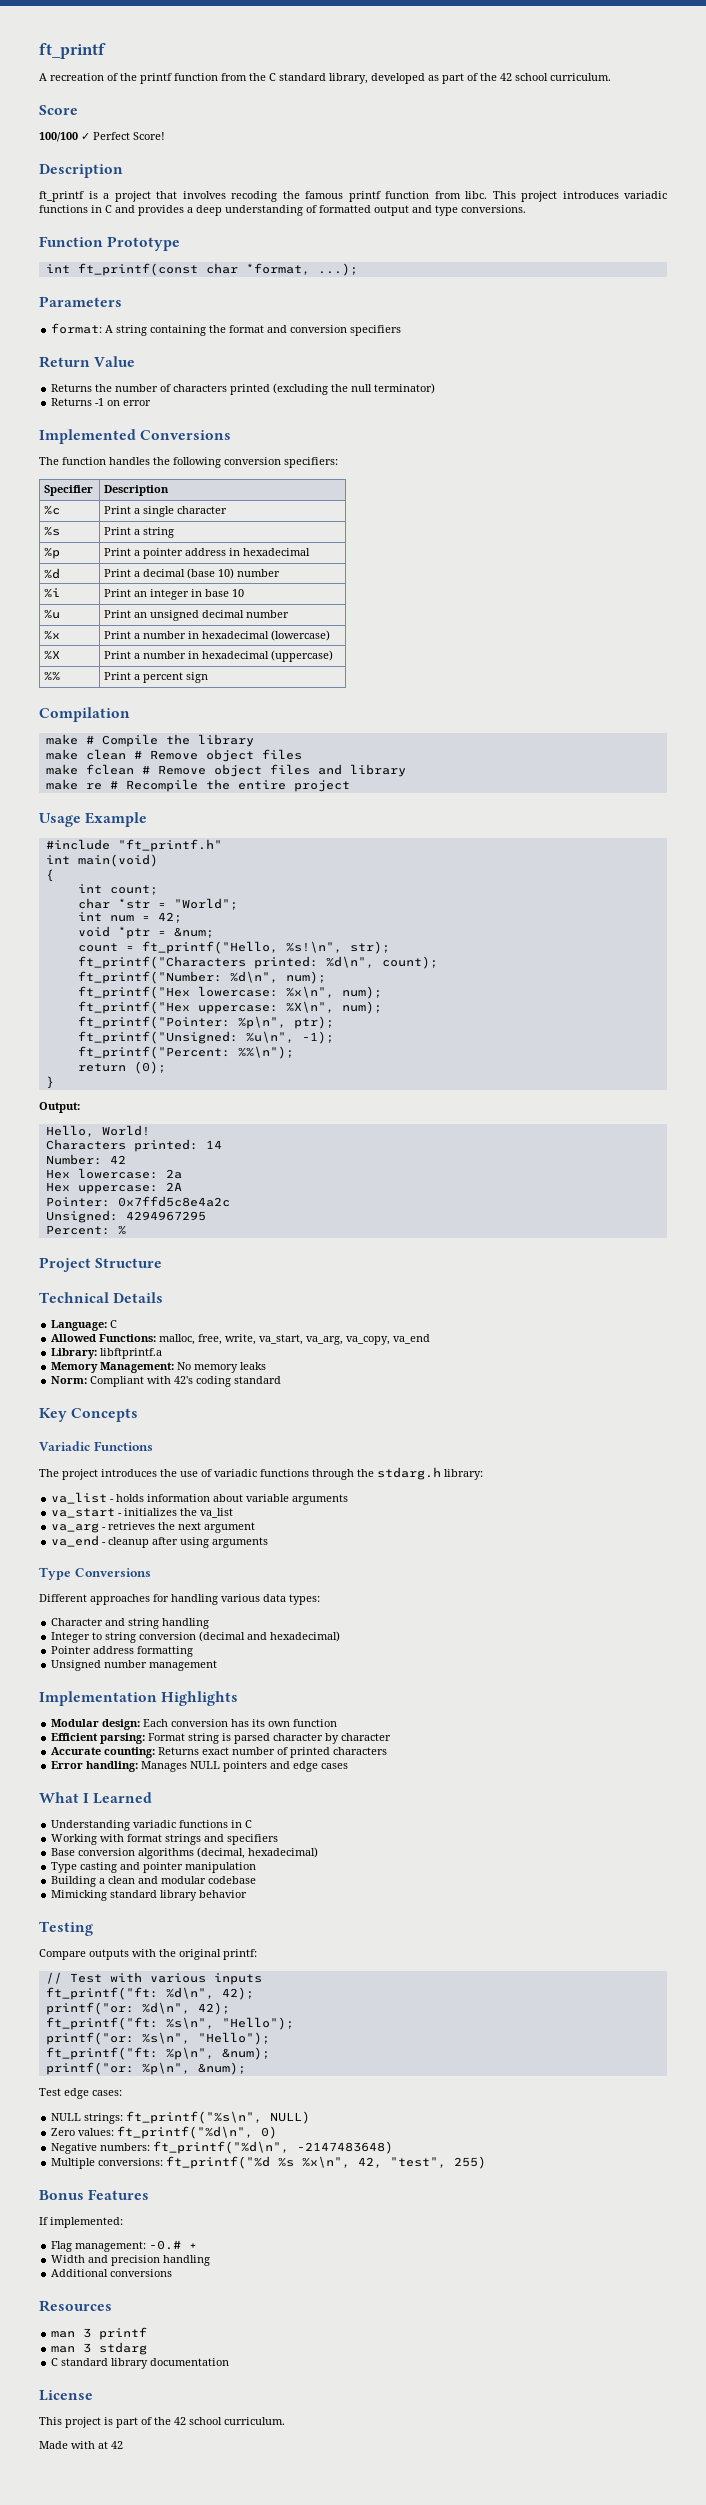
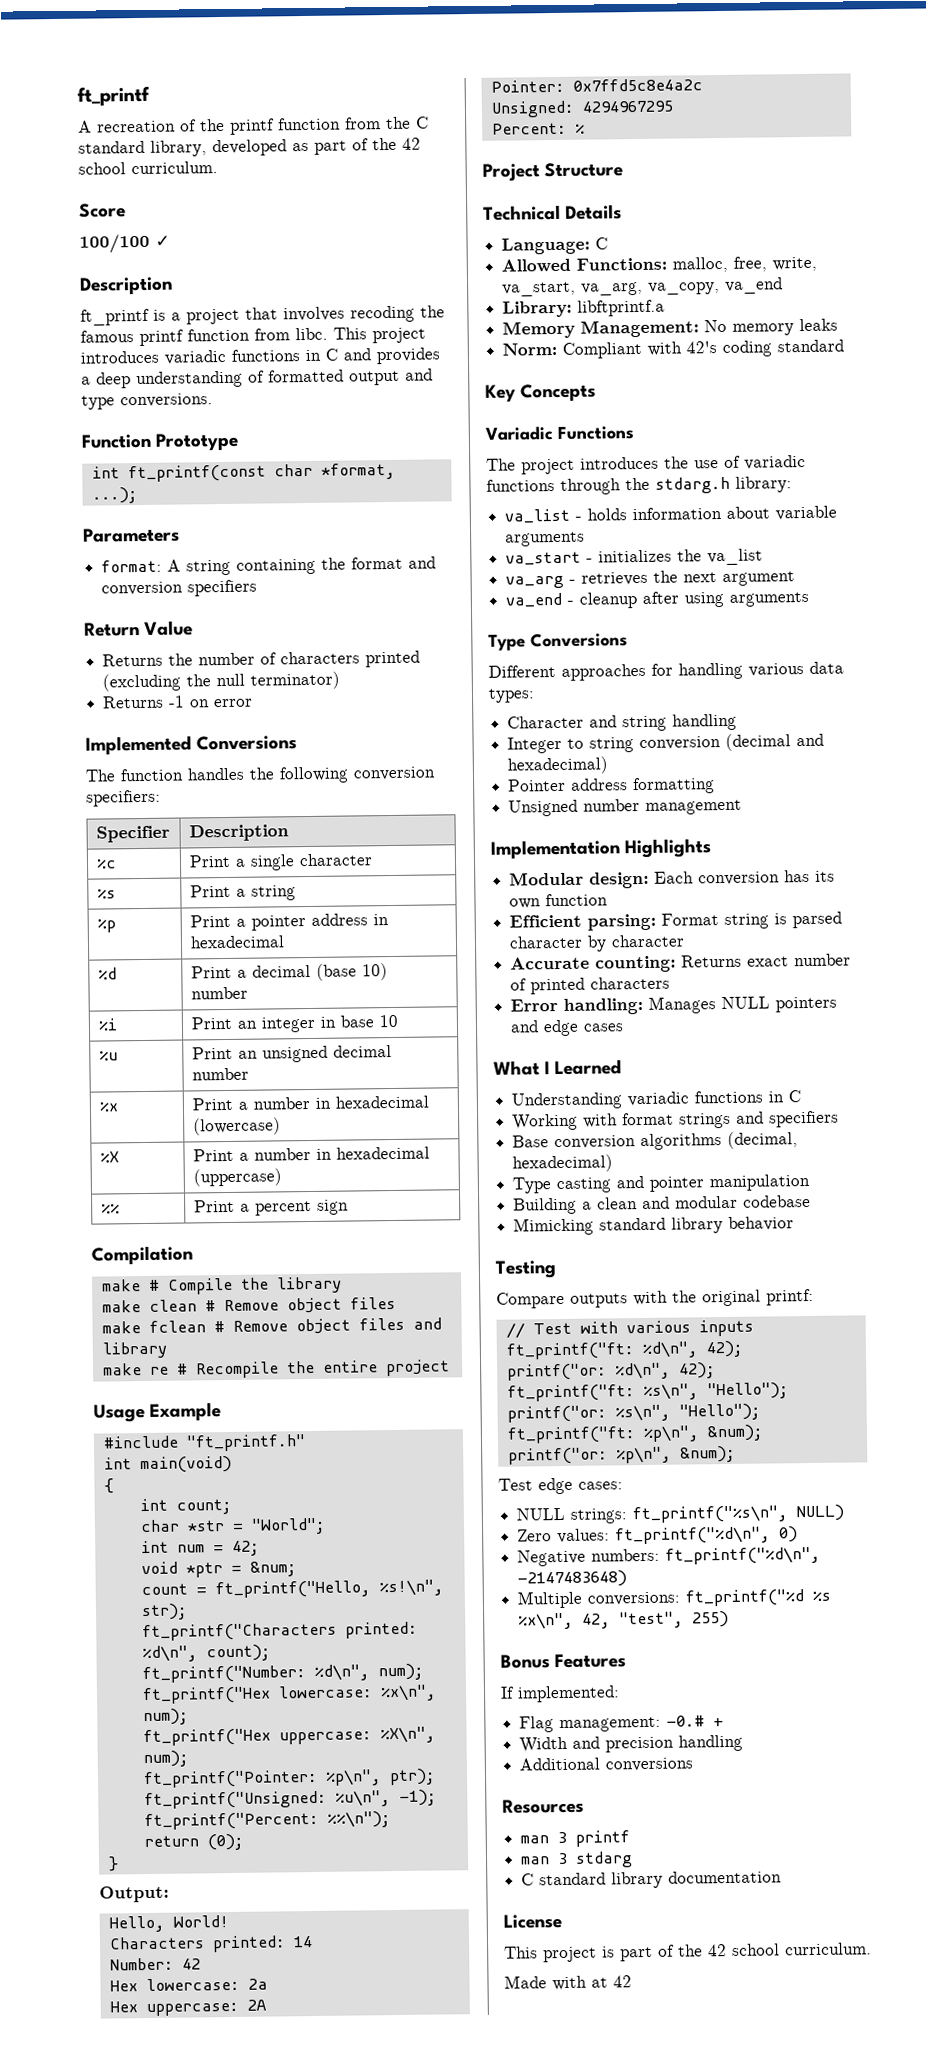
[93,132,165,140] Perfect Score! -> (170, 241) none

